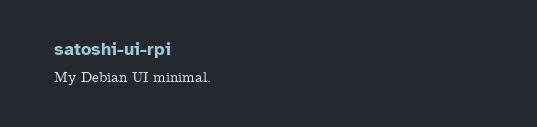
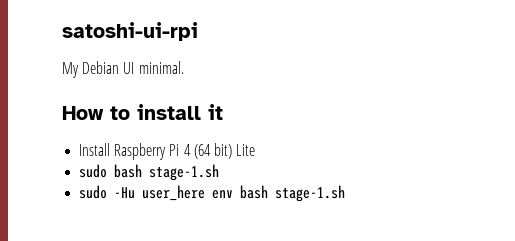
(211, 77) none -> [62,104,223,120] [79,143,256,160] [79,164,220,181] [79,185,346,202] // How to install it // Install Raspberry Pi 4 (64 bit) Lite // sudo bash stage-1.sh // sudo -Hu user_here env bash stage-1.sh

